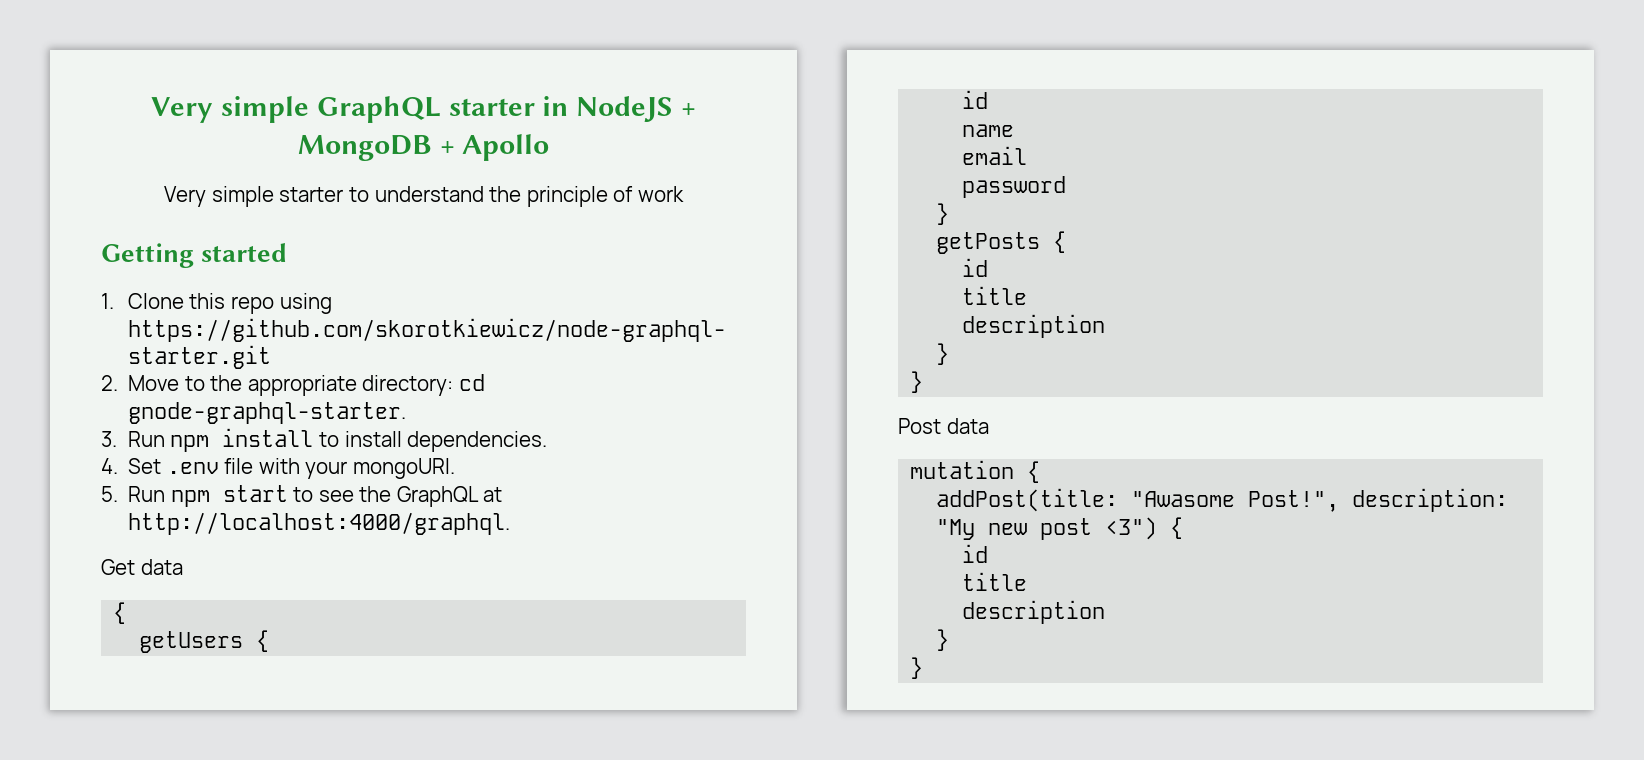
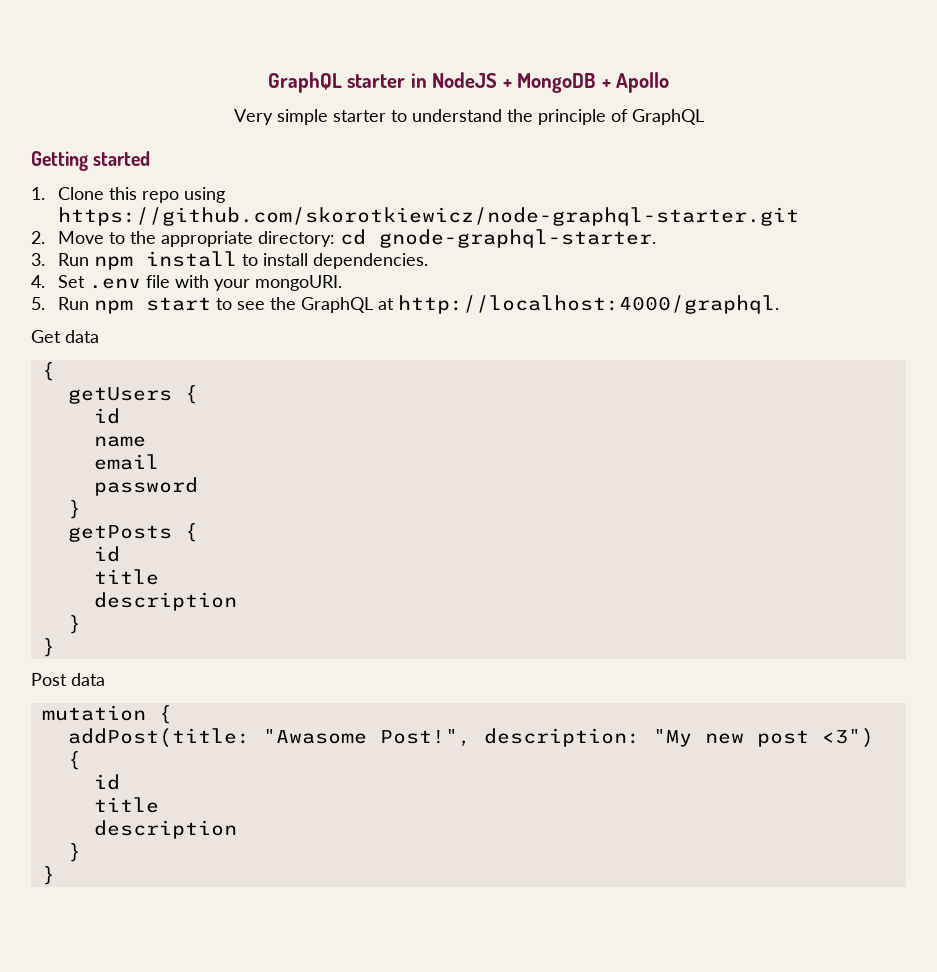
[151,96,309,123] Very simple -> (267, 82) none
[637,186,684,202] work -> [631,109,704,125] GraphQL

